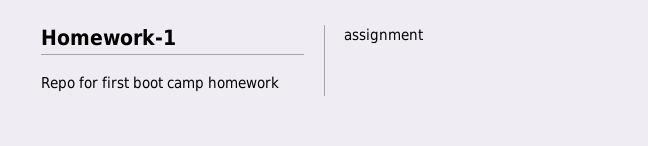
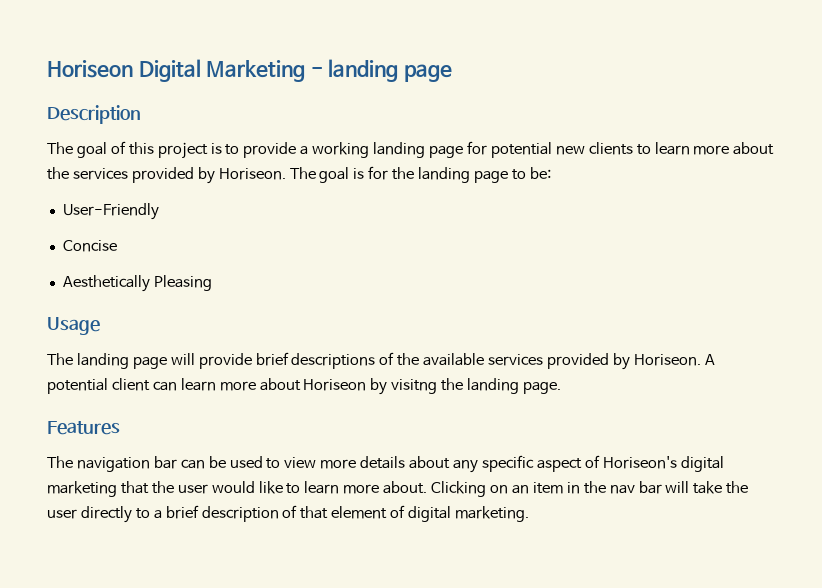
[41,29,176,46] [41,76,280,92] [344,28,423,44] Homework-1 // Repo for first boot camp homework assignment -> [47,59,452,82] [47,105,141,124] [47,141,775,159] [47,166,551,184] [62,203,159,220] [62,240,117,252] [62,275,212,292] [47,317,100,335] [47,352,715,370] [47,378,562,395] [47,421,120,435] [47,455,724,473] [47,481,749,497] [47,505,530,523] Horiseon Digital Marketing - landing page // Description // The goal of this project is to provide a working landing page for potential new clients to learn more about the services provided by Horiseon. The goal is for the landing page to be: // User-Friendly // Concise // Aesthetically Pleasing // Usage // The landing page will provide brief descriptions of the available services provided by Horiseon. A potential client can learn more about Horiseon by visitng the landing page. // Features // The navigation bar can be used to view more details about any specific aspect of Horiseon's digital marketing that the user would like to learn more about. Clicking on an item in the nav bar will take the user directly to a brief description of that element of digital marketing.

